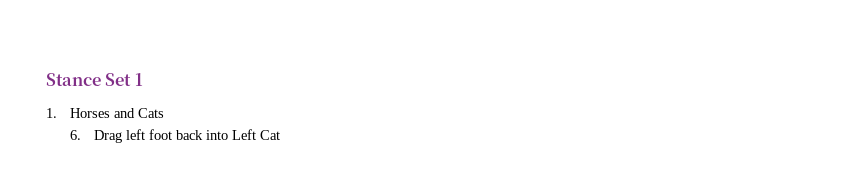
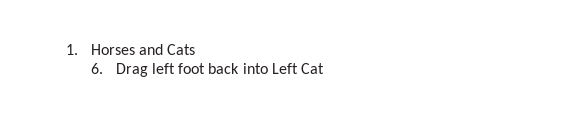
[46,73,143,86] Stance Set 1 // -> (66, 49) none

